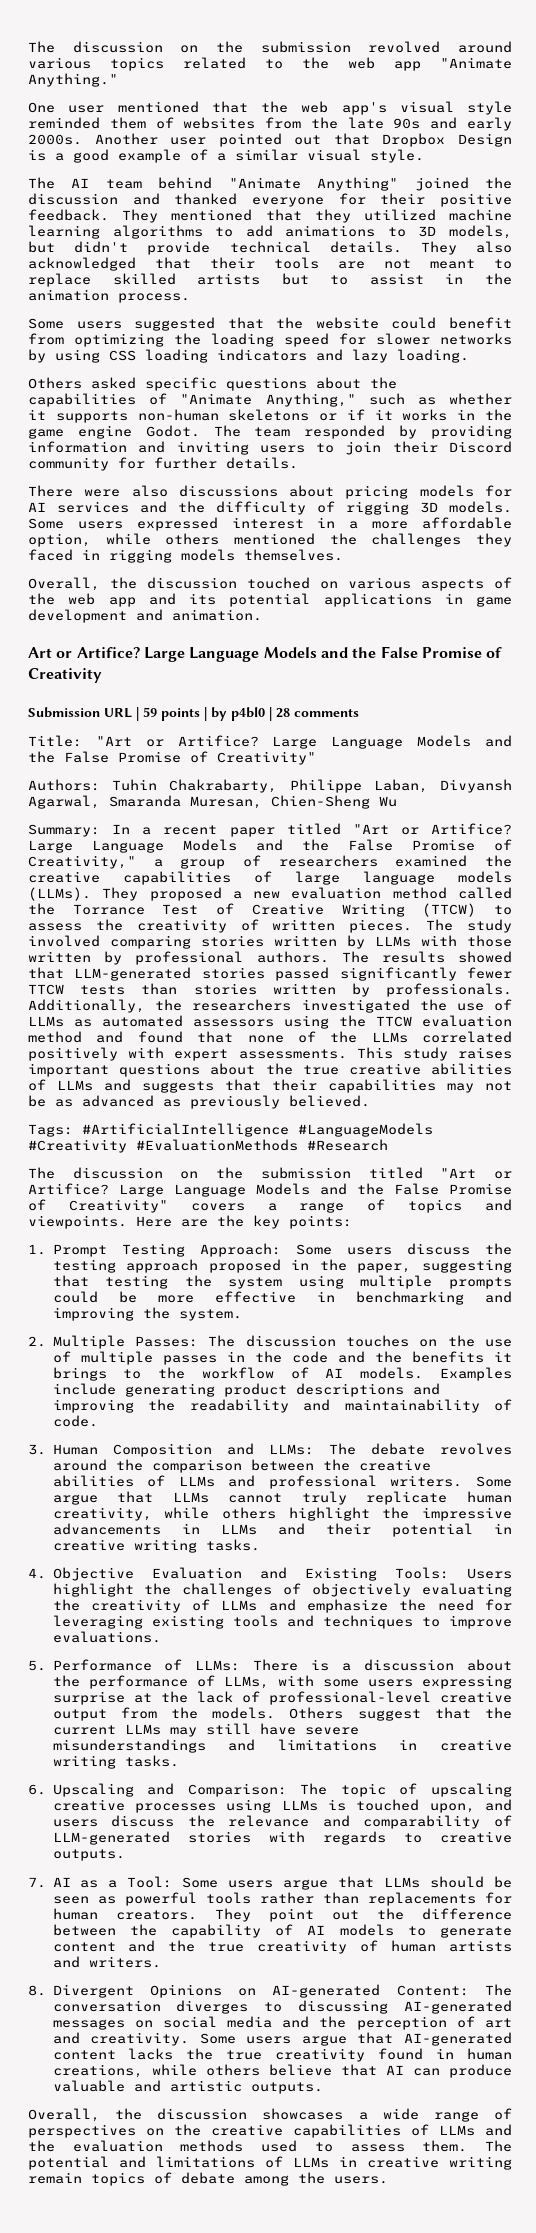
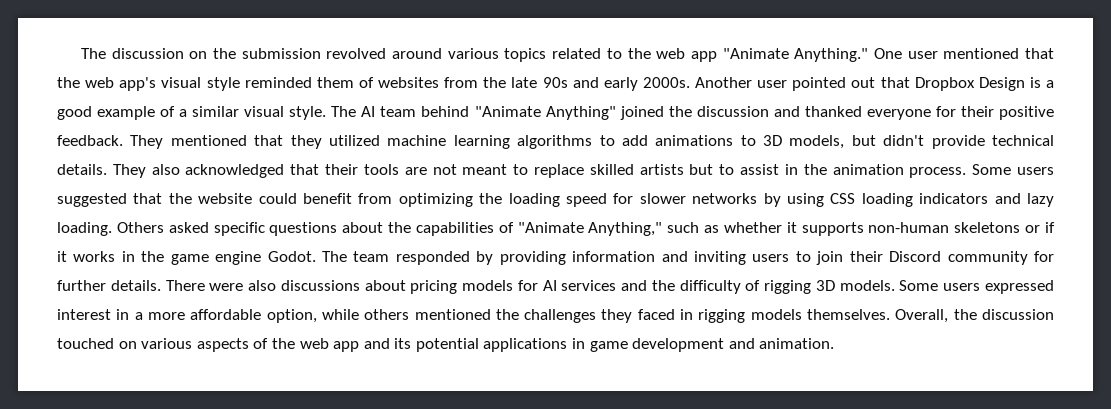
(118, 80) // -> (869, 55) none
(424, 156) // -> (327, 113) none
(190, 298) // -> (967, 172) none
(469, 356) // -> (112, 229) none
(298, 463) // -> (161, 285) none
(343, 555) // -> (891, 314) none
[28,646,503,662] [28,668,102,683] [28,707,359,721] [28,735,512,749] [28,751,316,765] [28,779,512,793] [28,795,397,809] [28,823,512,837] [28,839,512,853] [28,855,512,869] [28,871,512,885] [28,887,512,901] [28,903,512,917] [28,919,512,933] [28,935,512,949] [28,951,512,965] [28,967,512,981] [28,983,512,997] [28,999,513,1013] [28,1015,512,1029] [28,1031,512,1043] [28,1047,512,1061] [28,1063,512,1077] [28,1079,512,1093] [28,1095,370,1109] [28,1123,433,1137] [28,1139,388,1153] [28,1167,512,1179] [28,1183,512,1197] [28,1199,512,1213] [28,1215,352,1229] [28,1243,512,1257] [52,1259,512,1273] [52,1275,512,1289] [52,1291,512,1305] [52,1307,242,1321] [28,1335,512,1349] [52,1351,512,1365] [52,1367,512,1381] [52,1383,440,1397] [52,1399,512,1413] [52,1415,98,1427] [28,1443,512,1457] [52,1459,431,1473] [52,1475,512,1489] [52,1491,512,1505] [52,1507,512,1521] [52,1523,512,1537] [52,1539,260,1553] [28,1567,512,1581] [52,1583,512,1597] [52,1599,512,1613] [52,1615,512,1629] [52,1631,161,1643] [28,1659,512,1671] [52,1675,512,1689] [52,1691,512,1705] [52,1707,512,1721] [52,1723,359,1737] [52,1739,512,1753] [52,1755,179,1769] [28,1783,512,1797] [52,1799,512,1813] [52,1815,512,1829] [52,1831,512,1845] [52,1849,125,1861] [28,1876,512,1890] [52,1892,512,1906] [52,1908,512,1922] [52,1924,512,1938] [52,1940,512,1954] [52,1956,161,1968] [28,1984,512,1998] [52,2000,512,2014] [52,2016,512,2030] [52,2032,512,2046] [52,2048,512,2062] [52,2064,512,2078] [52,2080,323,2094] [28,2108,513,2122] [28,2124,512,2138] [28,2140,512,2152] [28,2156,512,2170] [28,2172,388,2186] // Art or Artifice? Large Language Models and the False Promise of Creativity // Submission URL | 59 points | by p4bl0 | 28 comments // Title: "Art or Artifice? Large Language Models and the False Promise of Creativity" // Authors: Tuhin Chakrabarty, Philippe Laban, Divyansh Agarwal, Smaranda Muresan, Chien-Sheng Wu // Summary: In a recent paper titled "Art or Artifice? Large Language Models and the False Promise of Creativity," a group of researchers examined the creative capabilities of large language models (LLMs). They proposed a new evaluation method called the Torrance Test of Creative Writing (TTCW) to assess the creativity of written pieces. The study involved comparing stories written by LLMs with those written by professional authors. The results showed that LLM-generated stories passed significantly fewer TTCW tests than stories written by professionals. Additionally, the researchers investigated the use of LLMs as automated assessors using the TTCW evaluation method and found that none of the LLMs correlated positively with expert assessments. This study raises important questions about the true creative abilities of LLMs and suggests that their capabilities may not be as advanced as previously believed. // Tags: #ArtificialIntelligence #LanguageModels #Creativity #EvaluationMethods #Research // The discussion on the submission titled "Art or Artifice? Large Language Models and the False Promise of Creativity" covers a range of topics and viewpoints. Here are the key points: // 1. Prompt Testing Approach: Some users discuss the testing approach proposed in the paper, suggesting that testing the system using multiple prompts could be more effective in benchmarking and improving the system. // 2. Multiple Passes: The discussion touches on the use of multiple passes in the code and the benefits it brings to the workflow of AI models. Examples include generating product descriptions and improving the readability and maintainability of code. // 3. Human Composition and LLMs: The debate revolves around the comparison between the creative abilities of LLMs and professional writers. Some argue that LLMs cannot truly replicate human creativity, while others highlight the impressive advancements in LLMs and their potential in creative writing tasks. // 4. Objective Evaluation and Existing Tools: Users highlight the challenges of objectively evaluating the creativity of LLMs and emphasize the need for leveraging existing tools and techniques to improve evaluations. // 5. Performance of LLMs: There is a discussion about the performance of LLMs, with some users expressing surprise at the lack of professional-level creative output from the models. Others suggest that the current LLMs may still have severe misunderstandings and limitations in creative writing tasks. // 6. Upscaling and Comparison: The topic of upscaling creative processes using LLMs is touched upon, and users discuss the relevance and comparability of LLM-generated stories with regards to creative outputs. // 7. AI as a Tool: Some users argue that LLMs should be seen as powerful tools rather than replacements for human creators. They point out the difference between the capability of AI models to generate content and the true creativity of human artists and writers. // 8. Divergent Opinions on AI-generated Content: The conversation diverges to discussing AI-generated messages on social media and the perception of art and creativity. Some users argue that AI-generated content lacks the true creativity found in human creations, while others believe that AI can produce valuable and artistic outputs. // Overall, the discussion showcases a wide range of perspectives on the creative capabilities of LLMs and the evaluation methods used to assess them. The potential and limitations of LLMs in creative writing remain topics of debate among the users. -> (835, 343) none

